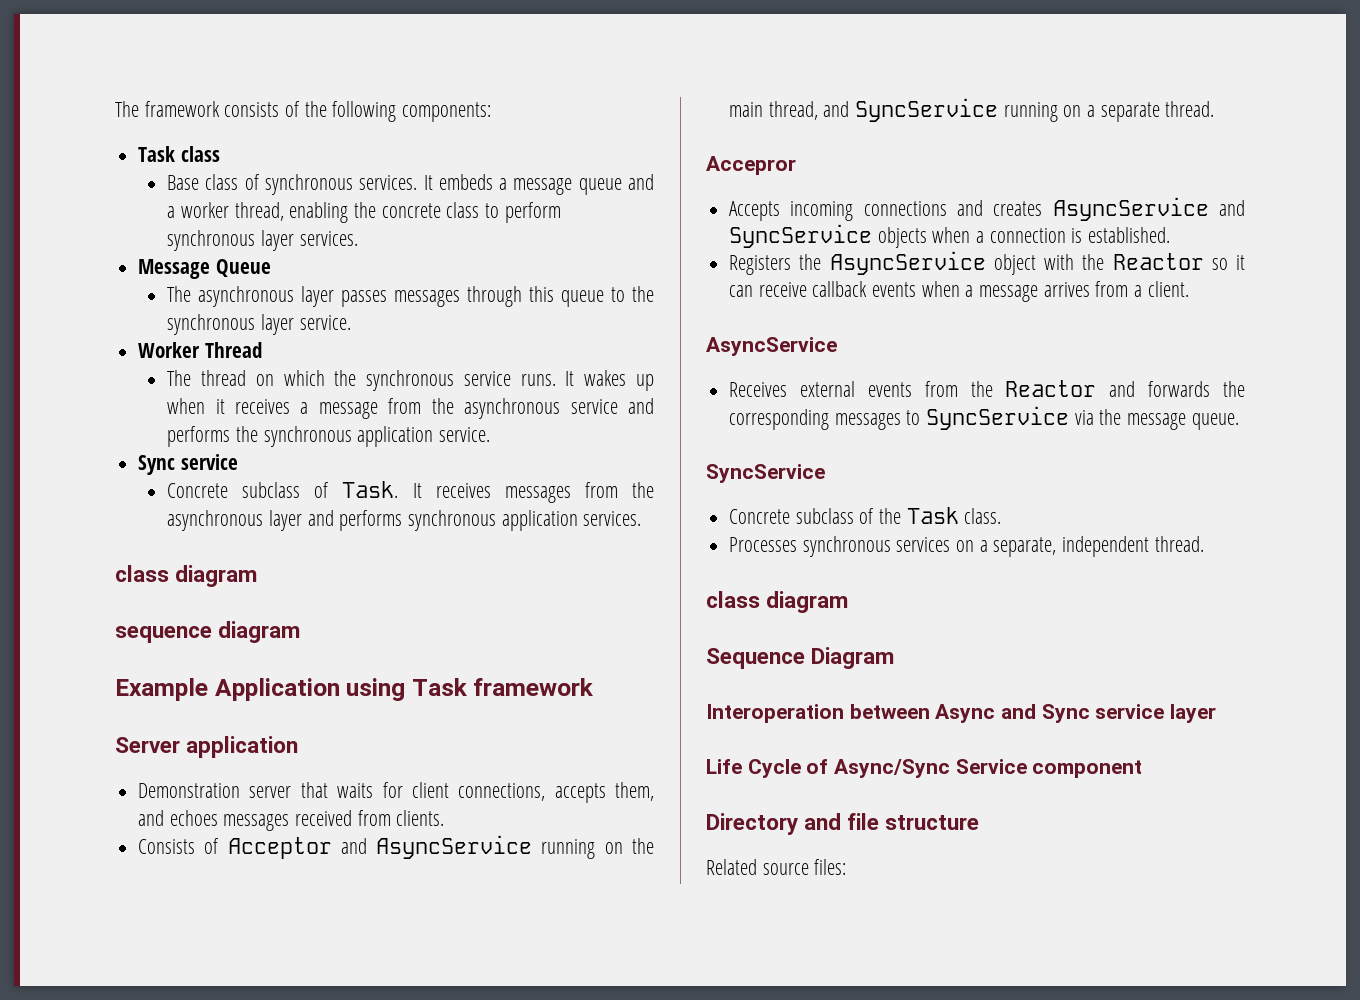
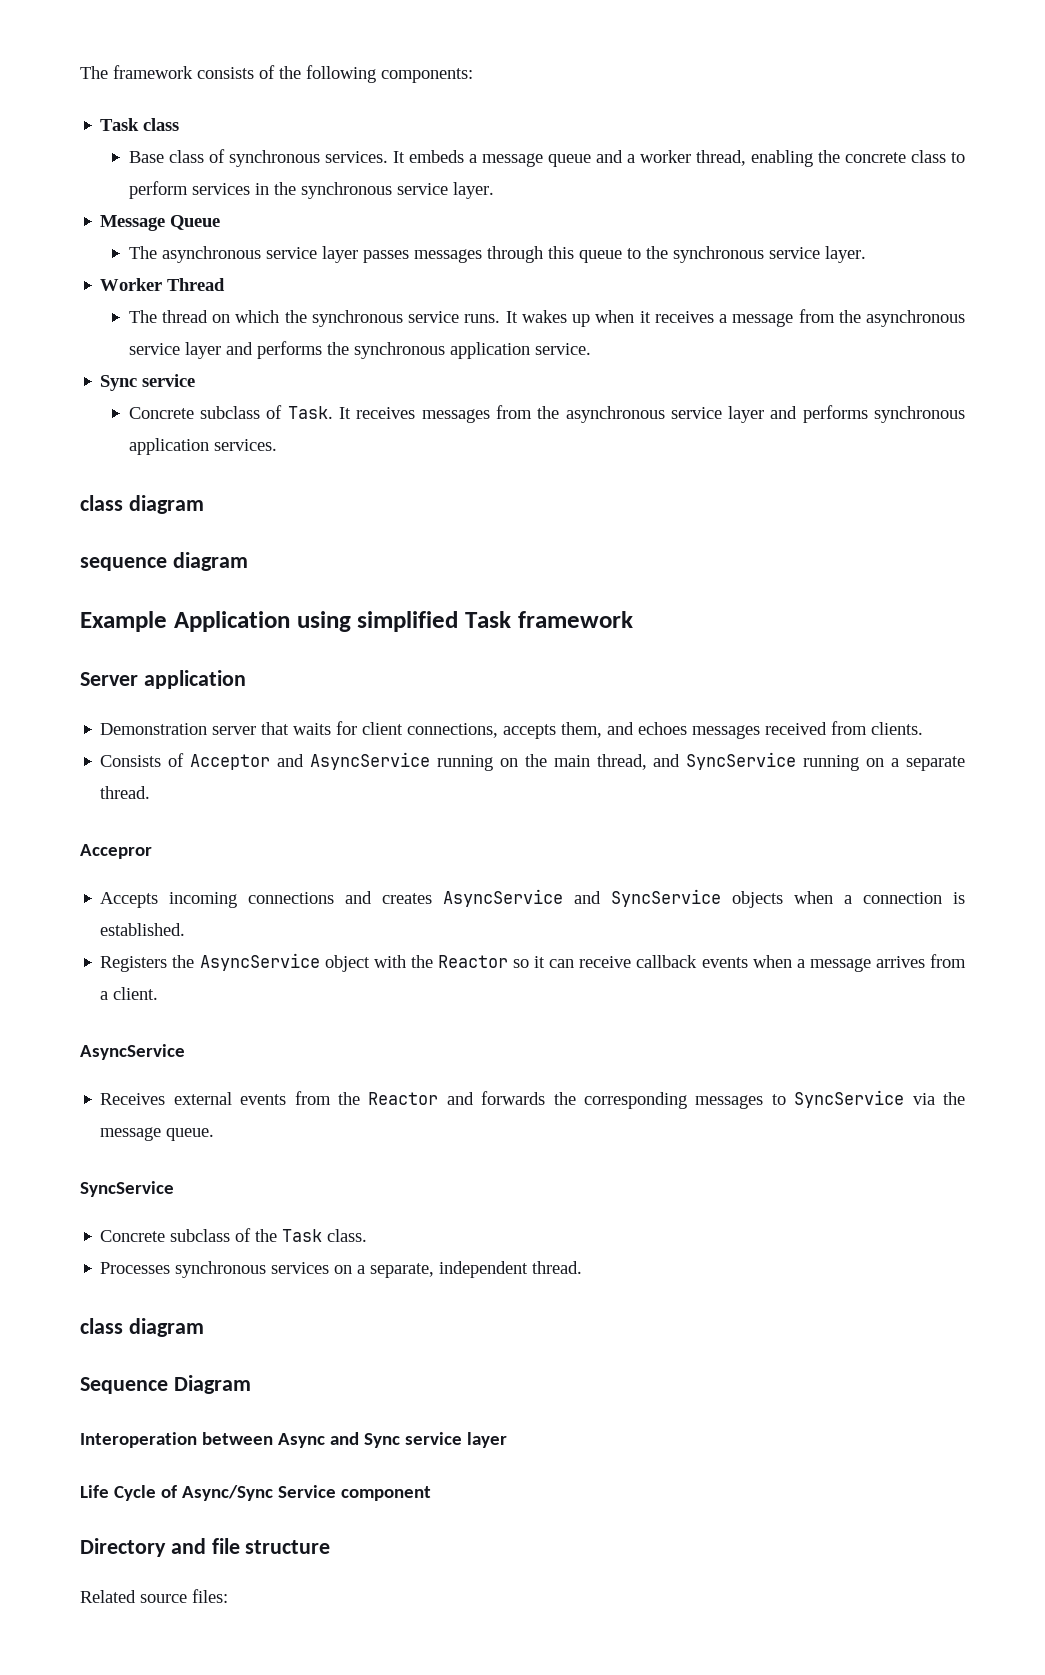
[167,230,358,251] synchronous layer services. -> [191,182,494,199] services in the synchronous service layer.
(295, 296) none -> [265,247,317,259] service
[260,314,351,335] layer service. -> [768,246,866,263] service layer.
(618, 406) none -> [184,342,221,359] layer
(264, 520) none -> [670,407,722,419] service
(406, 689) none -> [357,611,459,632] simplified

